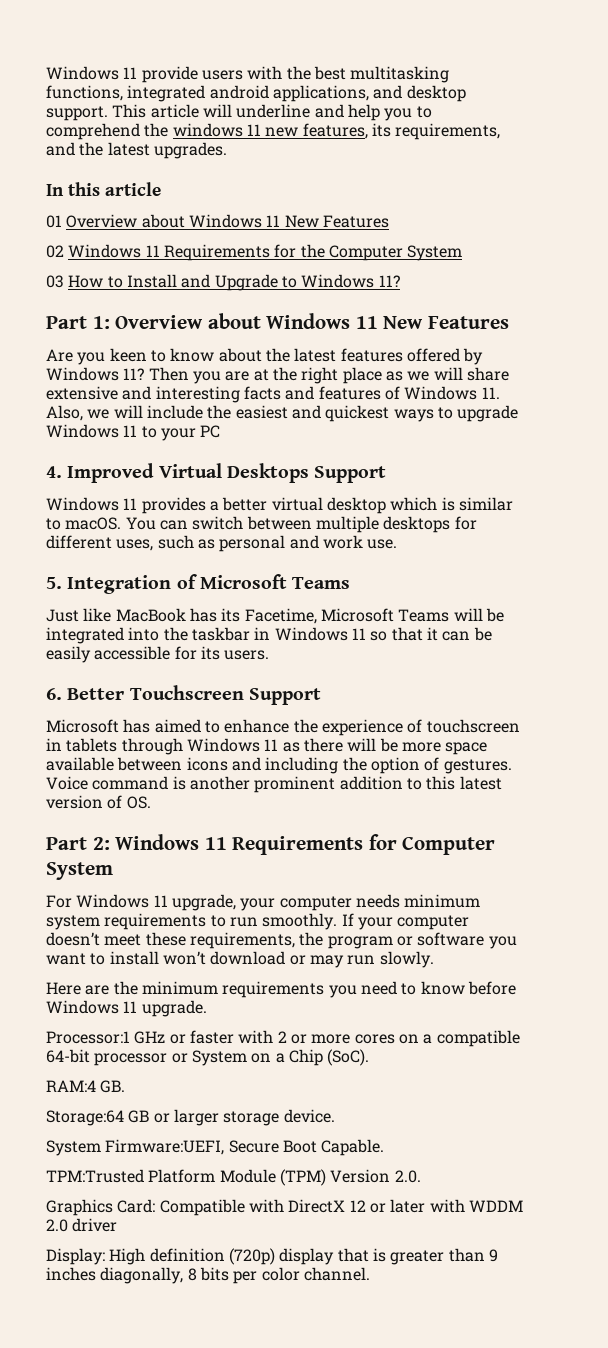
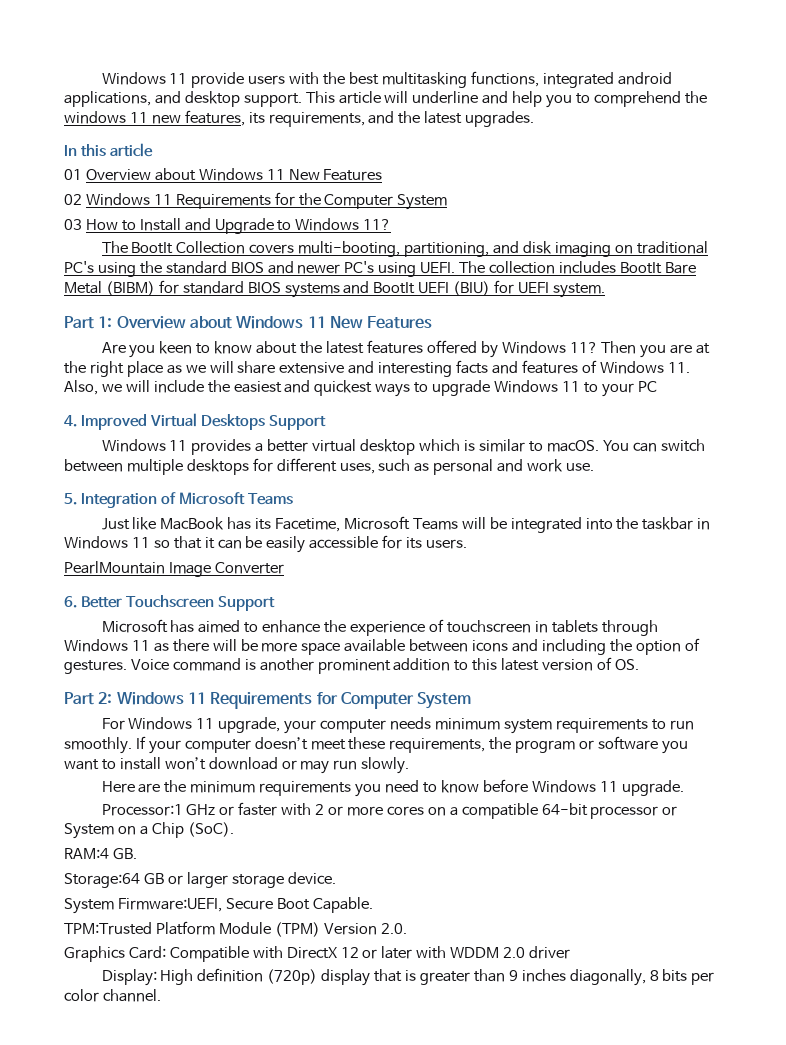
(400, 281) none -> [101,241,708,257] [64,261,696,277] [64,280,605,298] // The BootIt Collection covers multi-booting, partitioning, and disk imaging on traditional PC's using the standard BIOS and newer PC's using UEFI. The collection includes BootIt Bare Metal (BIBM) for standard BIOS systems and BootIt UEFI (BIU) for UEFI system.
(270, 655) none -> [64,561,284,577] // PearlMountain Image Converter

